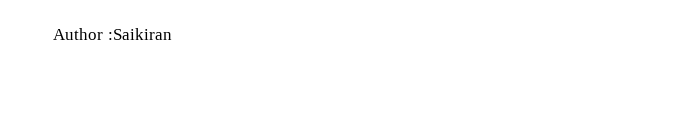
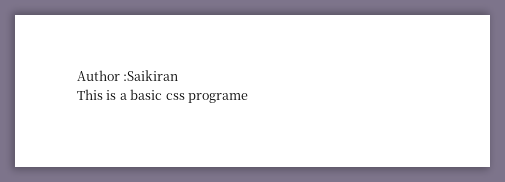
(172, 34) none -> [77,89,248,103] // This is a basic css programe

